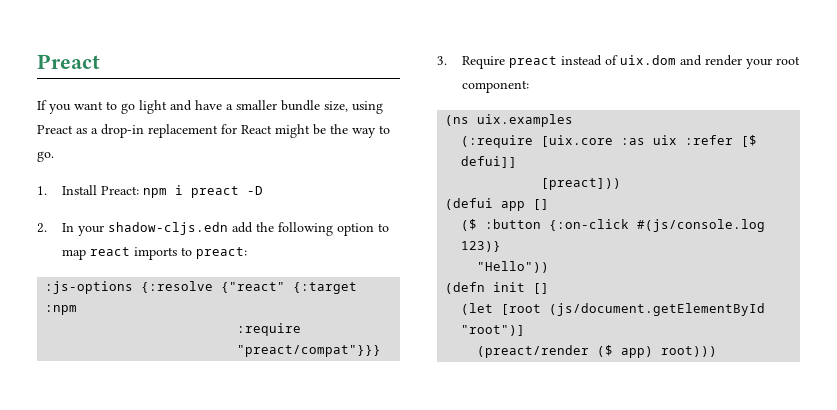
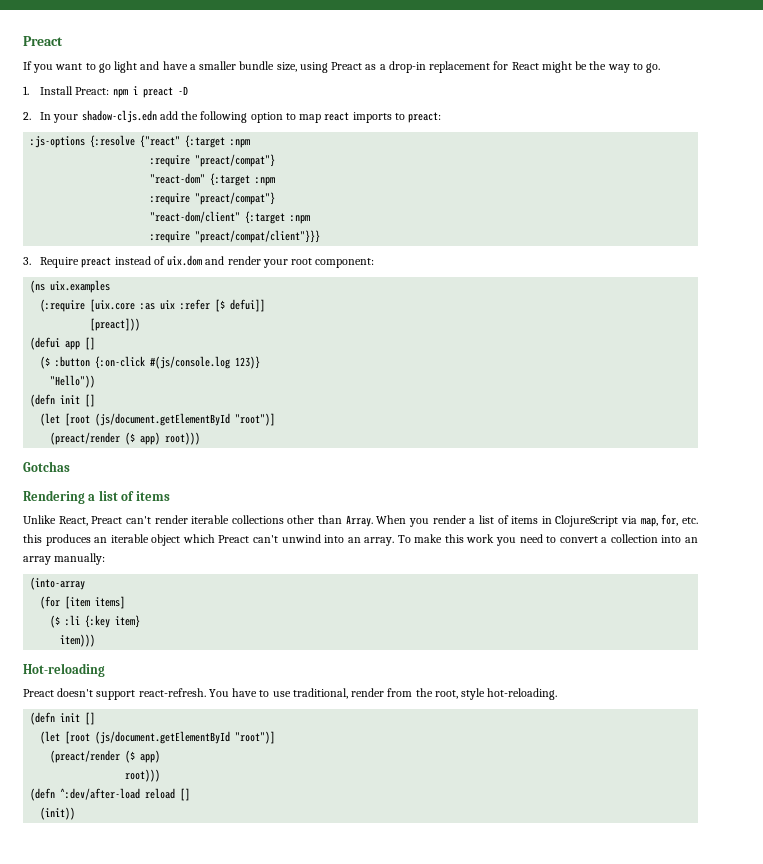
[237,345,382,357] "preact/compat"}}} -> [195,154,276,167] [150,173,276,186] [150,192,276,205] [150,211,311,224] [150,230,321,243] "preact/compat"} // "react-dom" {:target :npm // :require "preact/compat"} // "react-dom/client" {:target :npm // :require "preact/compat/client"}}}
(718, 351) none -> [23,461,70,472] [23,490,170,504] [23,514,698,527] [23,534,699,546] [23,553,106,565] [30,577,86,590] [40,596,126,609] [50,615,141,628] [60,634,96,647] [23,663,105,677] [23,688,558,700] [30,712,96,725] [40,731,276,744] [50,750,161,763] [125,769,161,782] [30,788,191,801] [40,807,76,820] // Gotchas // Rendering a list of items // Unlike React, Preact can't render iterable collections other than Array. When you render a list of items in ClojureScript via map, for, etc. this produces an iterable object which Preact can't unwind into an array. To make this work you need to convert a collection into an array manually: // (into-array // (for [item items] // ($ :li {:key item} // item))) // Hot-reloading // Preact doesn't support react-refresh. You have to use traditional, render from the root, style hot-reloading. // (defn init [] // (let [root (js/document.getElementById "root")] // (preact/render ($ app) // root))) // (defn ^:dev/after-load reload [] // (init))

